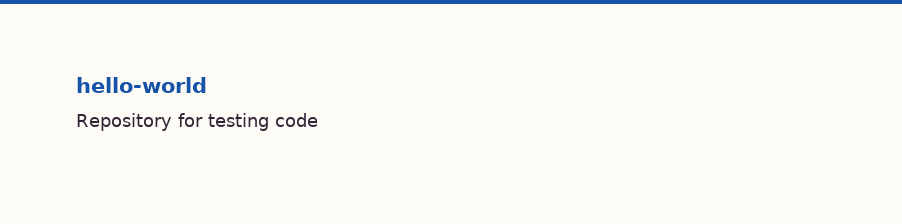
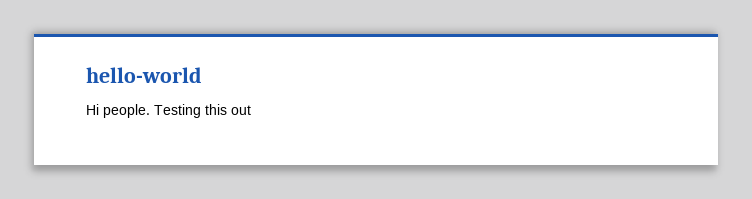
[76,113,318,131] Repository for testing code -> [86,104,251,118] Hi people. Testing this out

